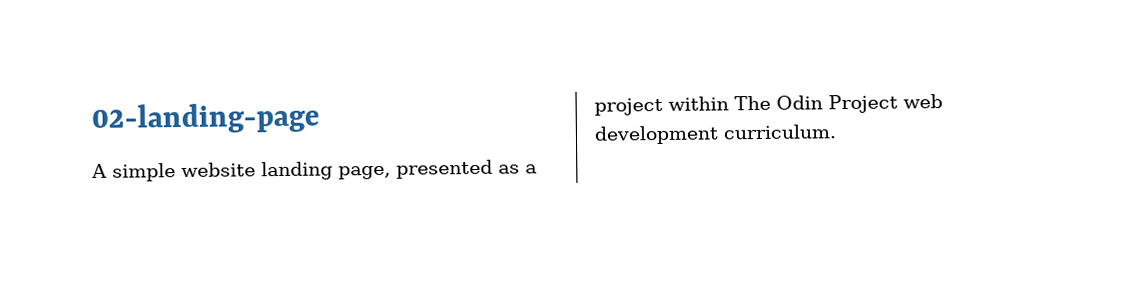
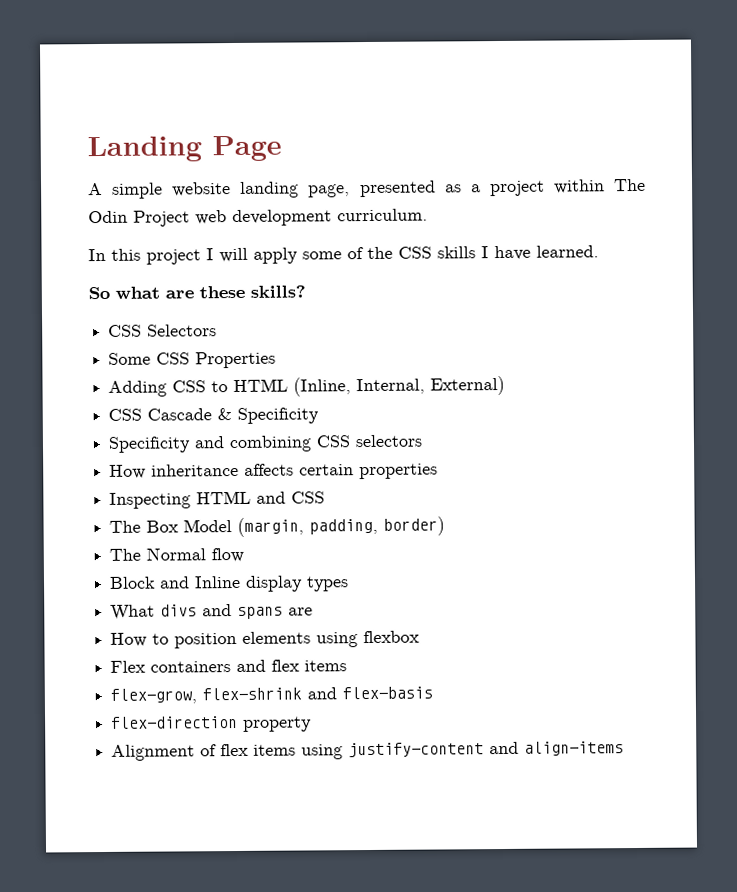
[91,102,320,134] 02-landing-page -> [87,135,282,163] Landing Page
(836, 132) none -> [88,245,599,265] [88,285,306,300] [108,324,218,337] [108,351,277,369] [108,375,506,397] [108,407,320,424] [108,434,424,453] [109,463,439,480] [109,490,326,509] [109,516,446,537] [109,547,245,563] [109,575,350,592] [110,604,314,620] [110,630,421,649] [110,659,348,673] [110,686,434,704] [111,715,313,732] [111,741,625,761] // In this project I will apply some of the CSS skills I have learned. // So what are these skills? // CSS Selectors // Some CSS Properties // Adding CSS to HTML (Inline, Internal, External) // CSS Cascade & Specificity // Specificity and combining CSS selectors // How inheritance affects certain properties // Inspecting HTML and CSS // The Box Model (margin, padding, border) // The Normal flow // Block and Inline display types // What divs and spans are // How to position elements using flexbox // Flex containers and flex items // flex-grow, flex-shrink and flex-basis // flex-direction property // Alignment of flex items using justify-content and align-items

